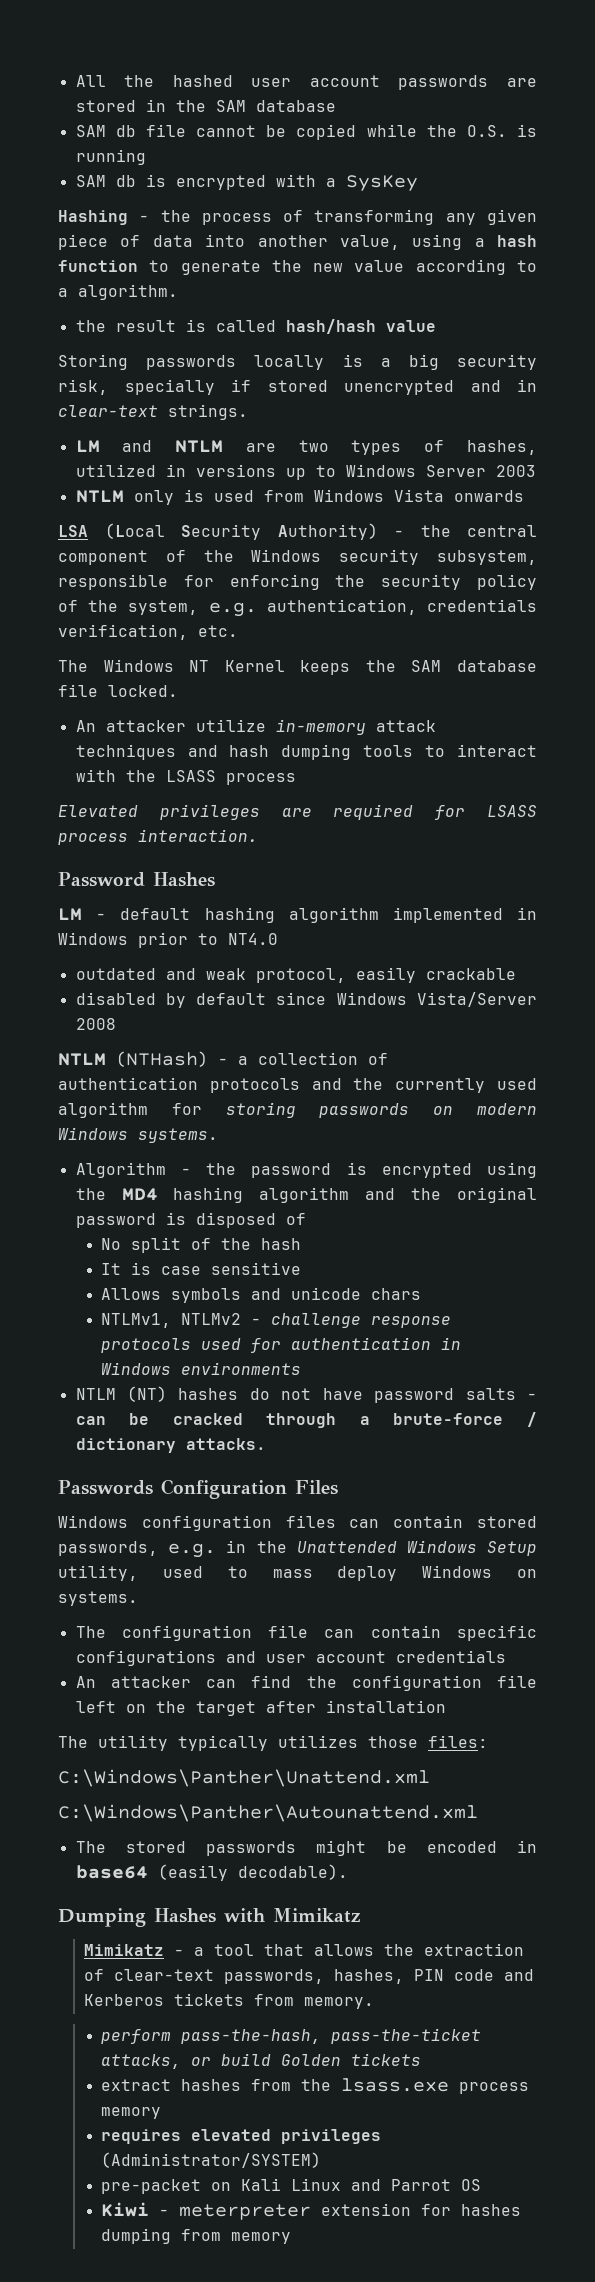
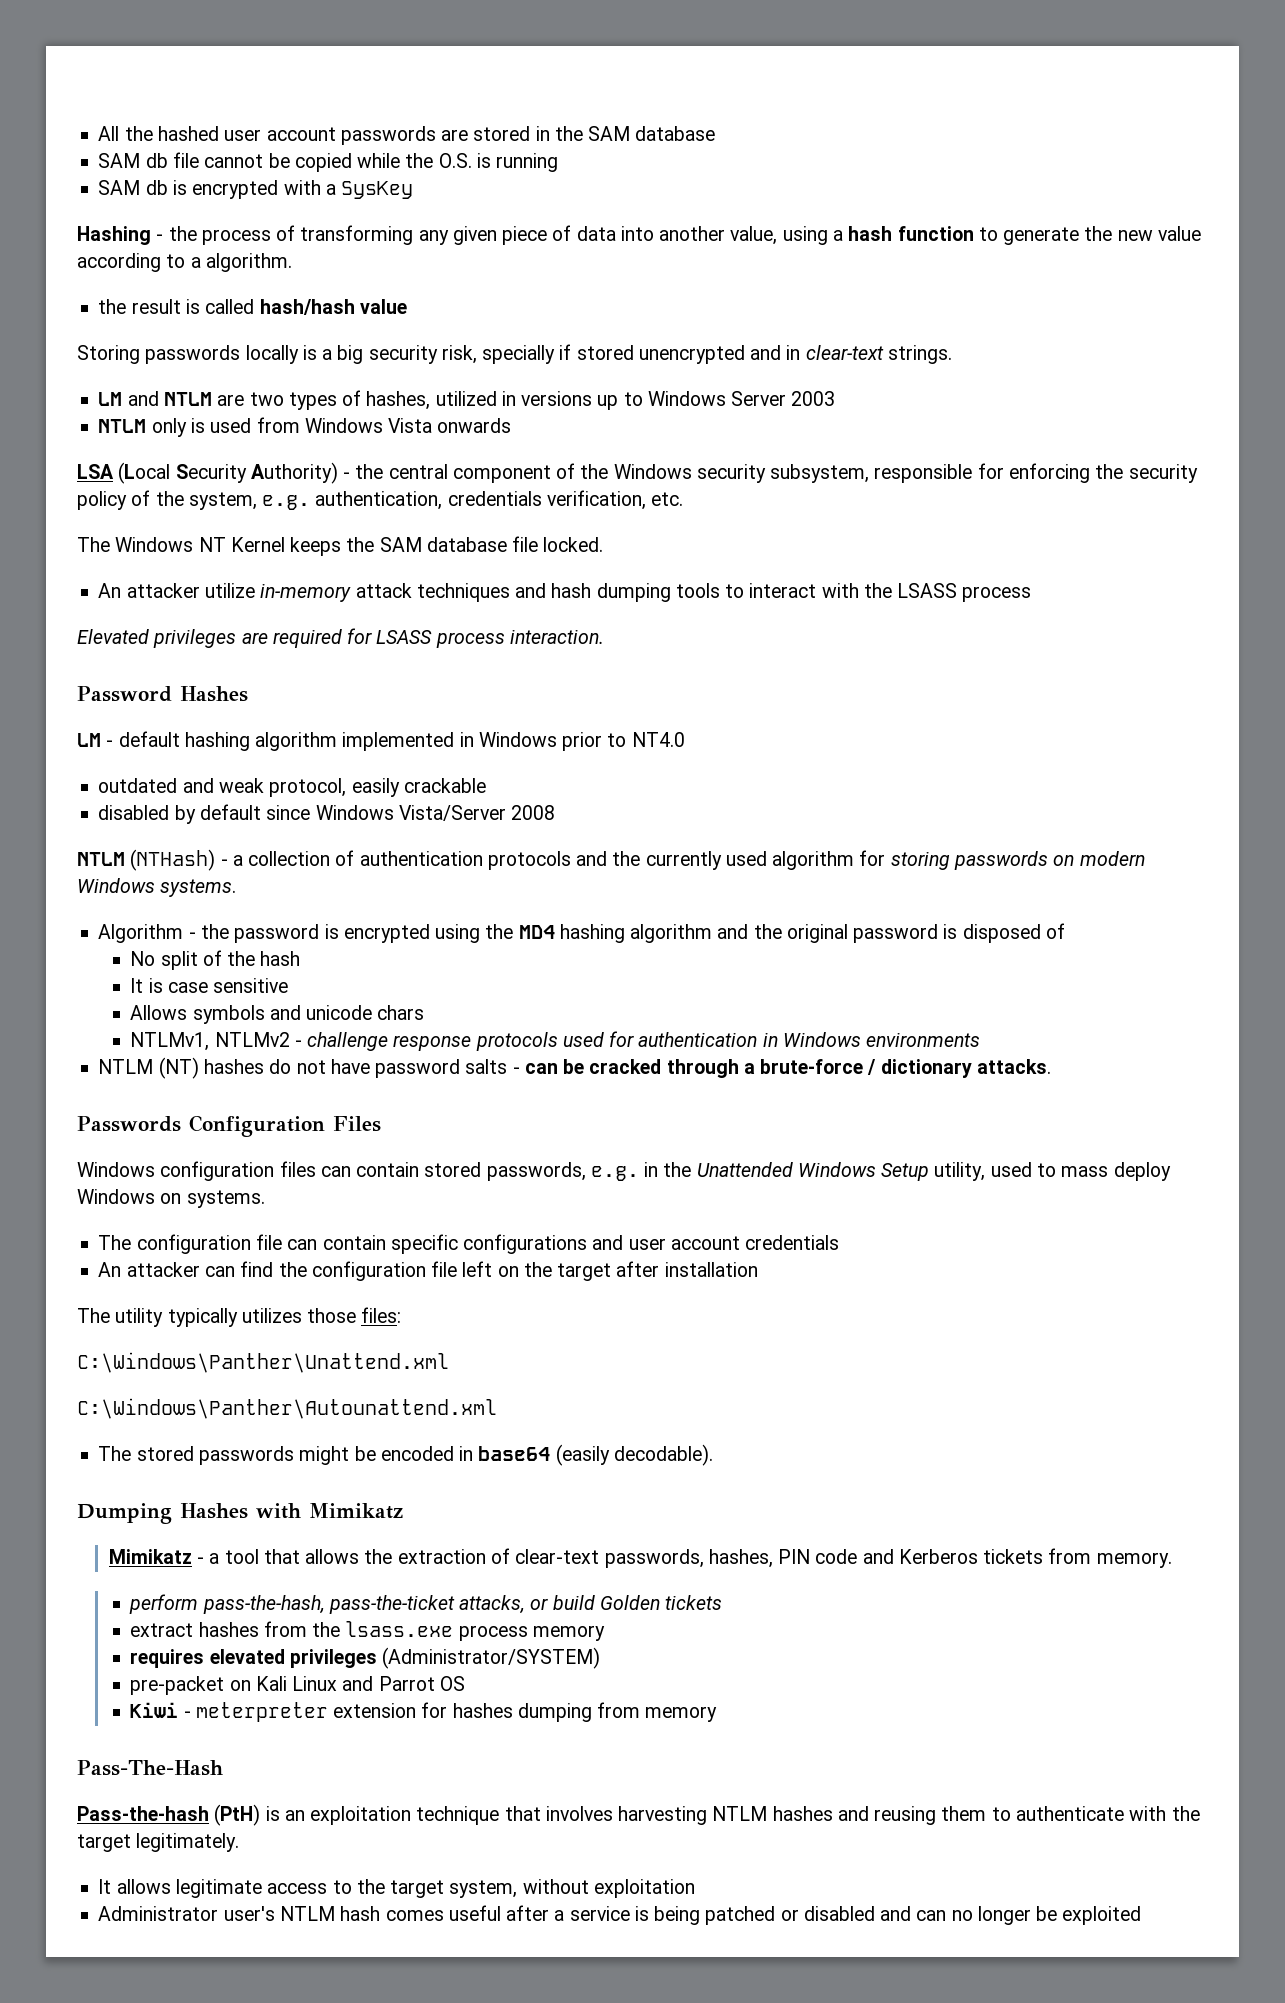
(292, 2238) none -> [77,1760,223,1776] [77,1804,1200,1826] [77,1833,240,1852] [98,1879,695,1898] [98,1905,1142,1925] // Pass-The-Hash // Pass-the-hash (PtH) is an exploitation technique that involves harvesting NTLM hashes and reusing them to authenticate with the target legitimately. // It allows legitimate access to the target system, without exploitation // Administrator user's NTLM hash comes useful after a service is being patched or disabled and can no longer be exploited

